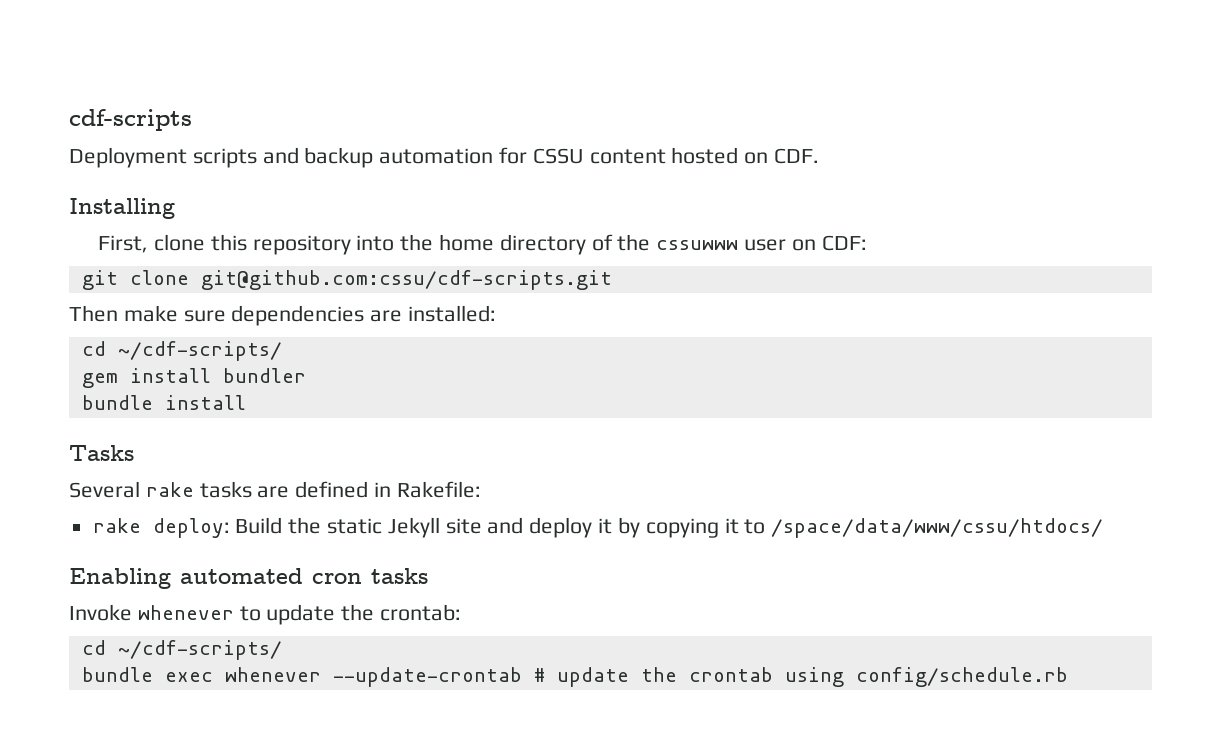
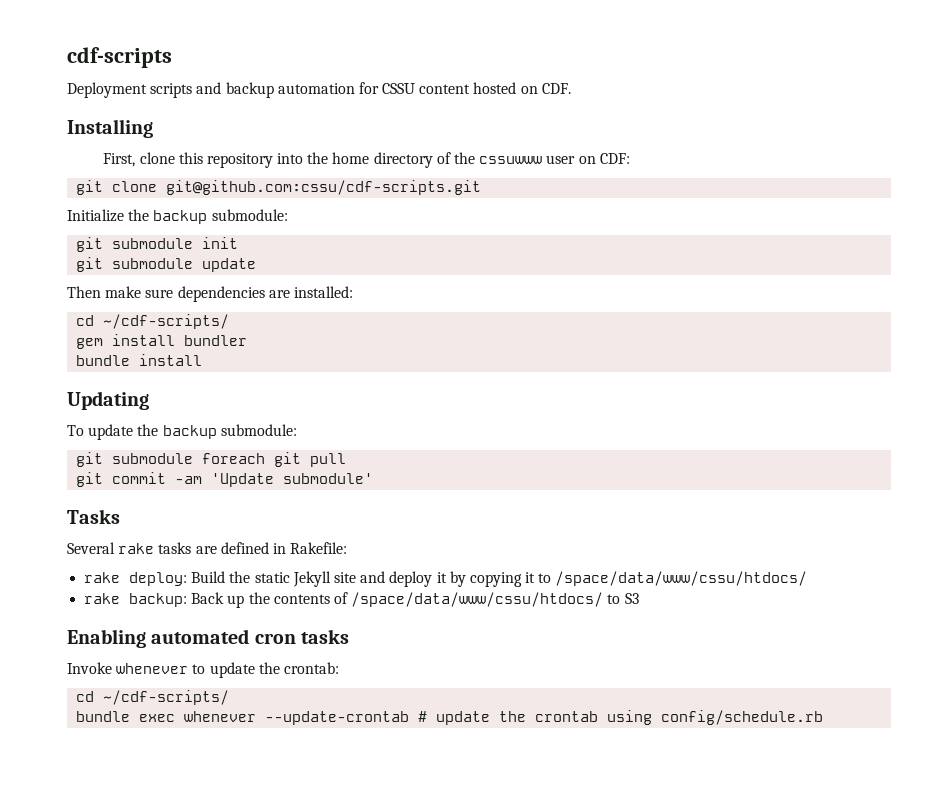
(612, 280) none -> [67,209,288,224] [76,237,239,252] [76,257,257,272] // Initialize the backup submodule: // git submodule init // git submodule update
(246, 402) none -> [67,391,149,410] [67,424,297,440] [76,452,347,467] [76,472,374,487] // Updating // To update the backup submodule: // git submodule foreach git pull // git commit -am 'Update submodule'
(1104, 528) none -> [84,592,639,608] // rake backup: Back up the contents of /space/data/www/cssu/htdocs/ to S3

